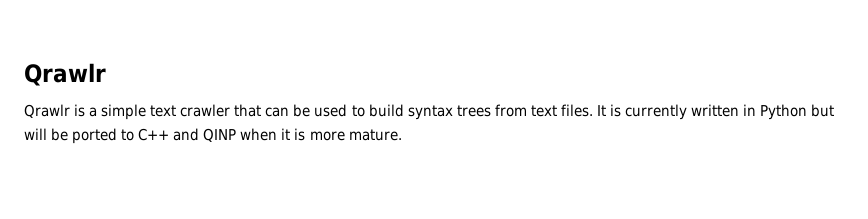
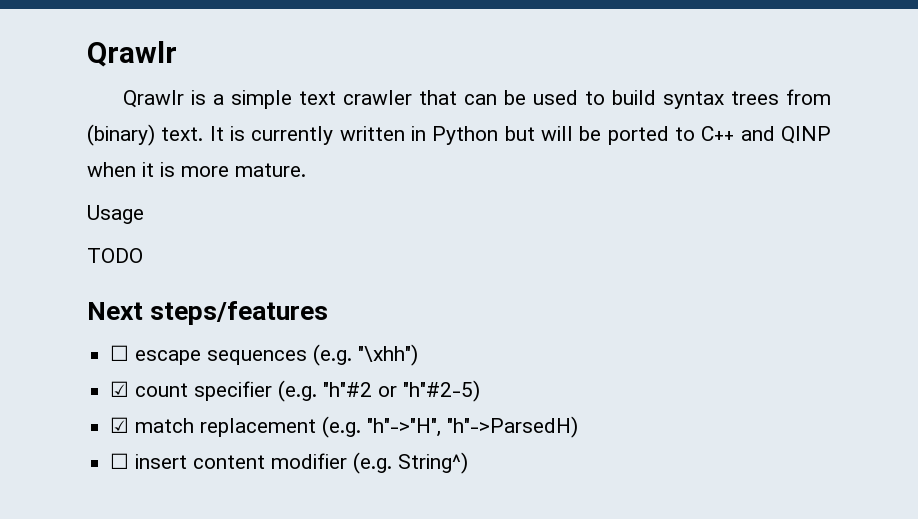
[530,104,593,117] text files. -> [87,124,204,146] (binary) text.
(402, 135) none -> [87,205,144,224] [87,248,143,263] [87,301,329,325] [110,344,419,366] [110,380,481,402] [110,416,579,438] [110,452,469,474] // Usage // TODO // Next steps/features // ☐ escape sequences (e.g. "\xhh") // ☑ count specifier (e.g. "h"#2 or "h"#2-5) // ☑ match replacement (e.g. "h"->"H", "h"->ParsedH) // ☐ insert content modifier (e.g. String^)

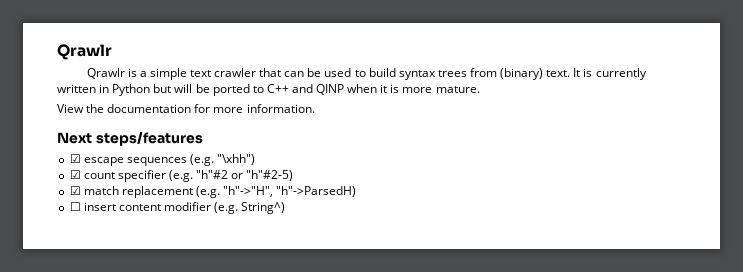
[87,205,144,224] [87,248,143,263] Usage // TODO -> [57,104,315,113] View the documentation for more information.
[110,345,130,361] ☐ -> [69,154,81,163] ☑

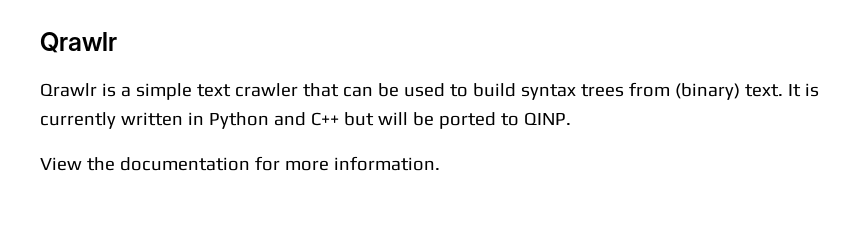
(151, 90) none -> [273,112,339,126] and C++
[266,84,480,95] C++ and QINP when it is more mature. -> [523,112,571,125] QINP.
[57,132,203,146] [69,154,256,166] [69,170,294,182] [69,186,357,198] [69,202,286,214] // Next steps/features // ☑ escape sequences (e.g. "\xhh") // ☑ count specifier (e.g. "h"#2 or "h"#2-5) // ☑ match replacement (e.g. "h"->"H", "h"->ParsedH) // ☐ insert content modifier (e.g. String^) -> (440, 163) none

